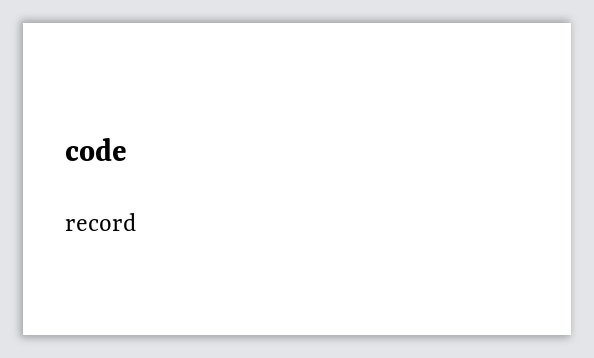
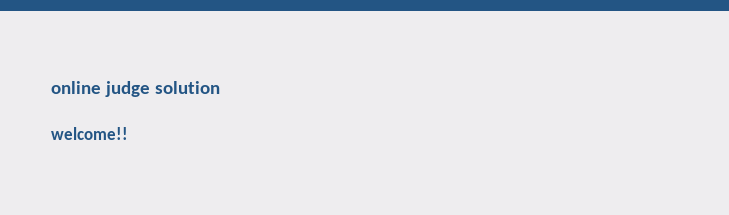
[65,138,127,161] [65,213,136,231] code // record -> [51,81,220,97] [51,127,128,140] online judge solution // welcome!!

